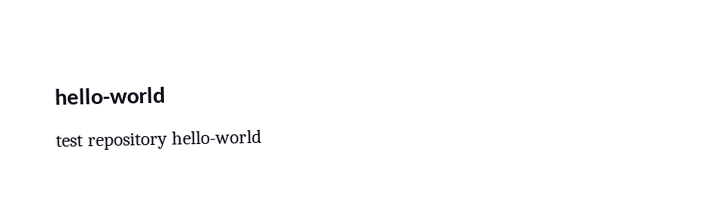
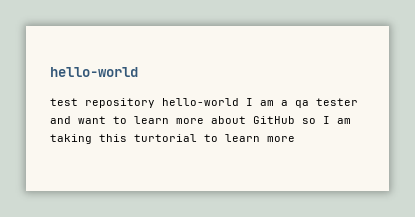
(263, 136) none -> [246,98,358,108] [50,116,351,124] [50,134,295,144] I am a qa tester and want to learn more about GitHub so I am taking this turtorial to learn more

